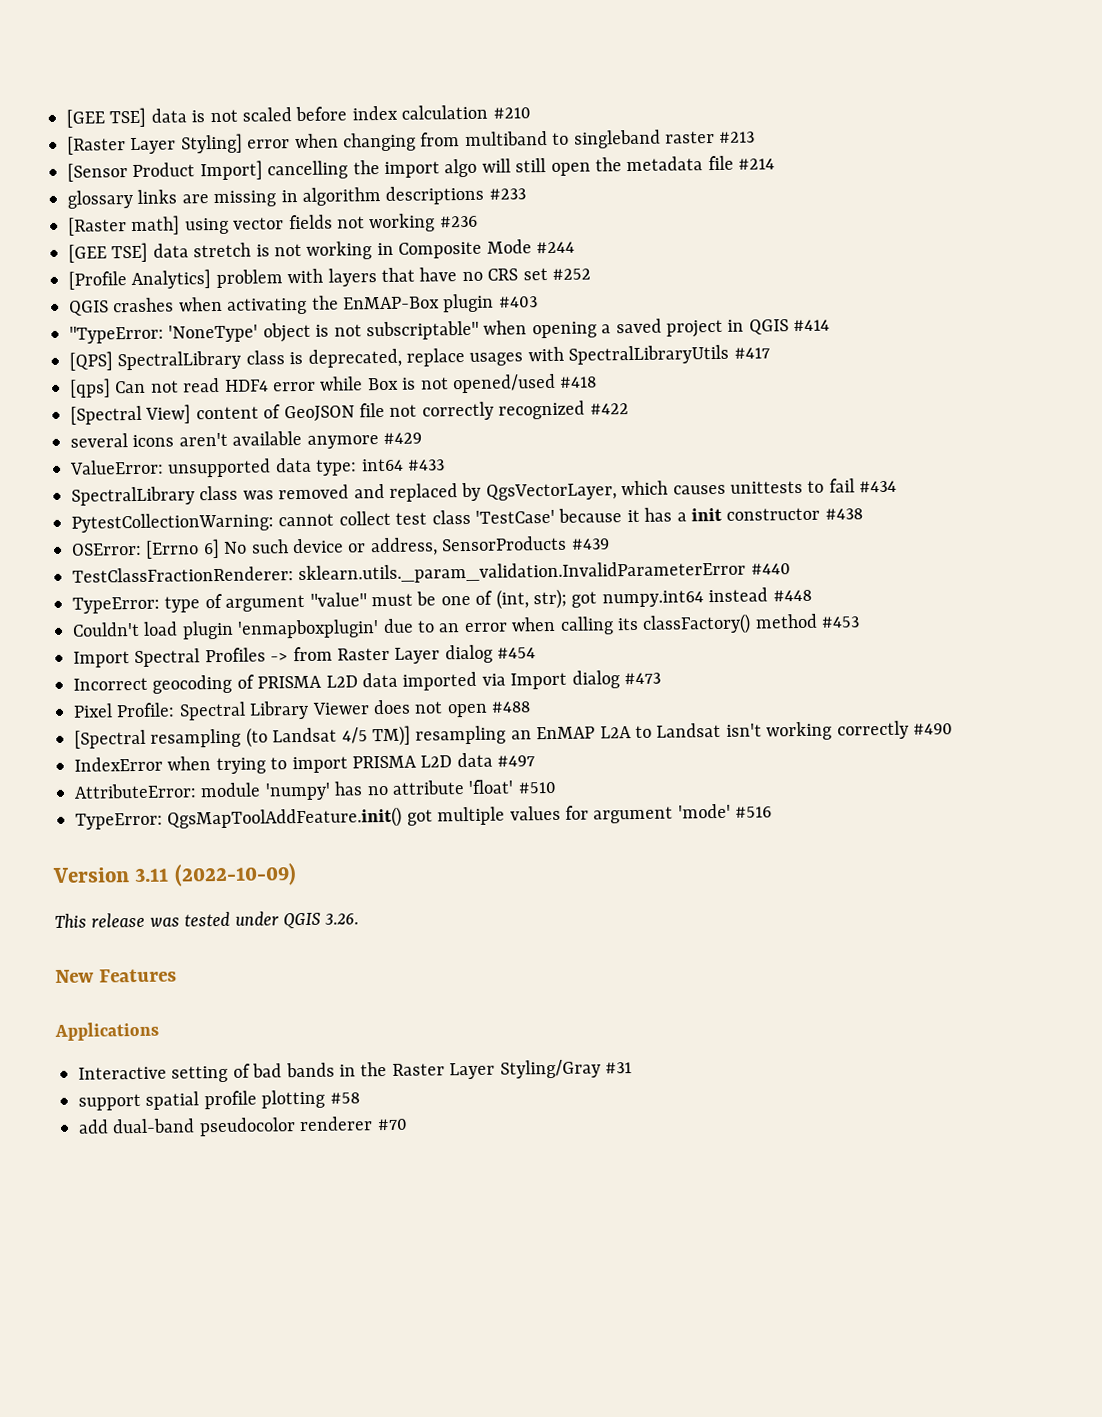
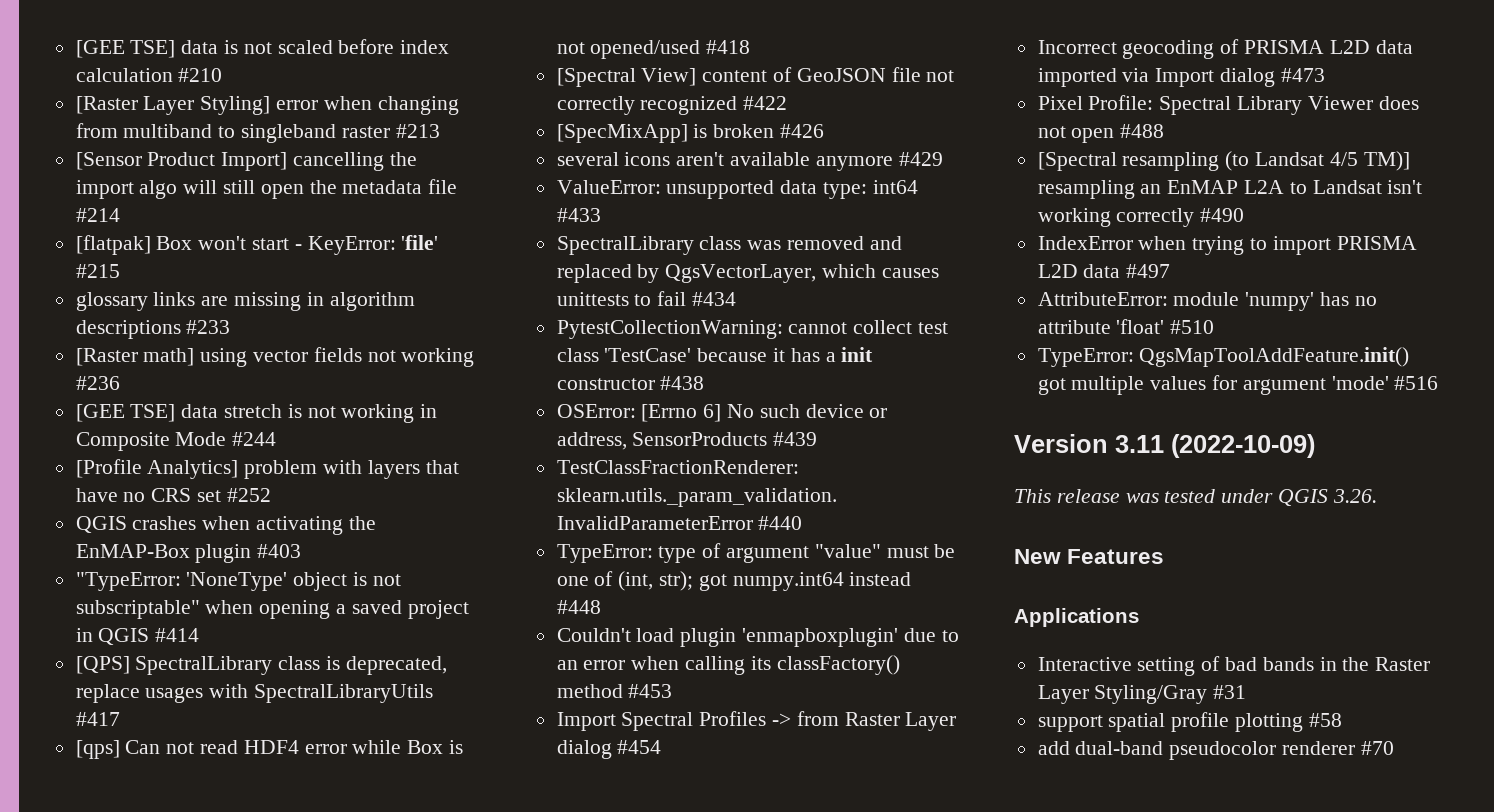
(776, 164) none -> [75,235,439,255] [75,264,120,278] // [flatpak] Box won't start - KeyError: 'file' #215
(629, 409) none -> [556,124,825,143] // [SpecMixApp] is broken #426

